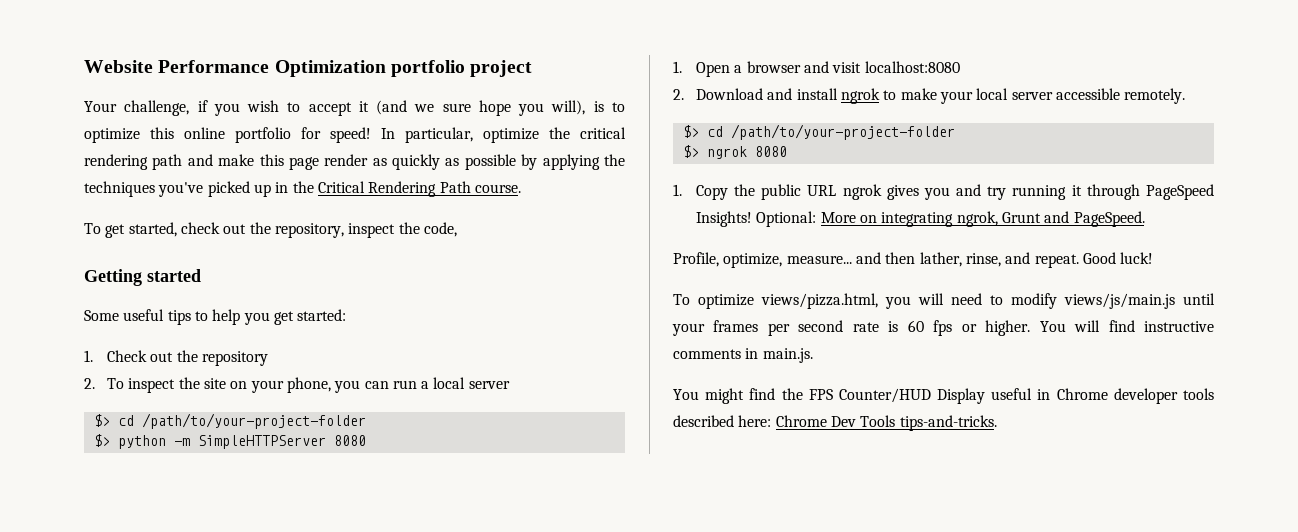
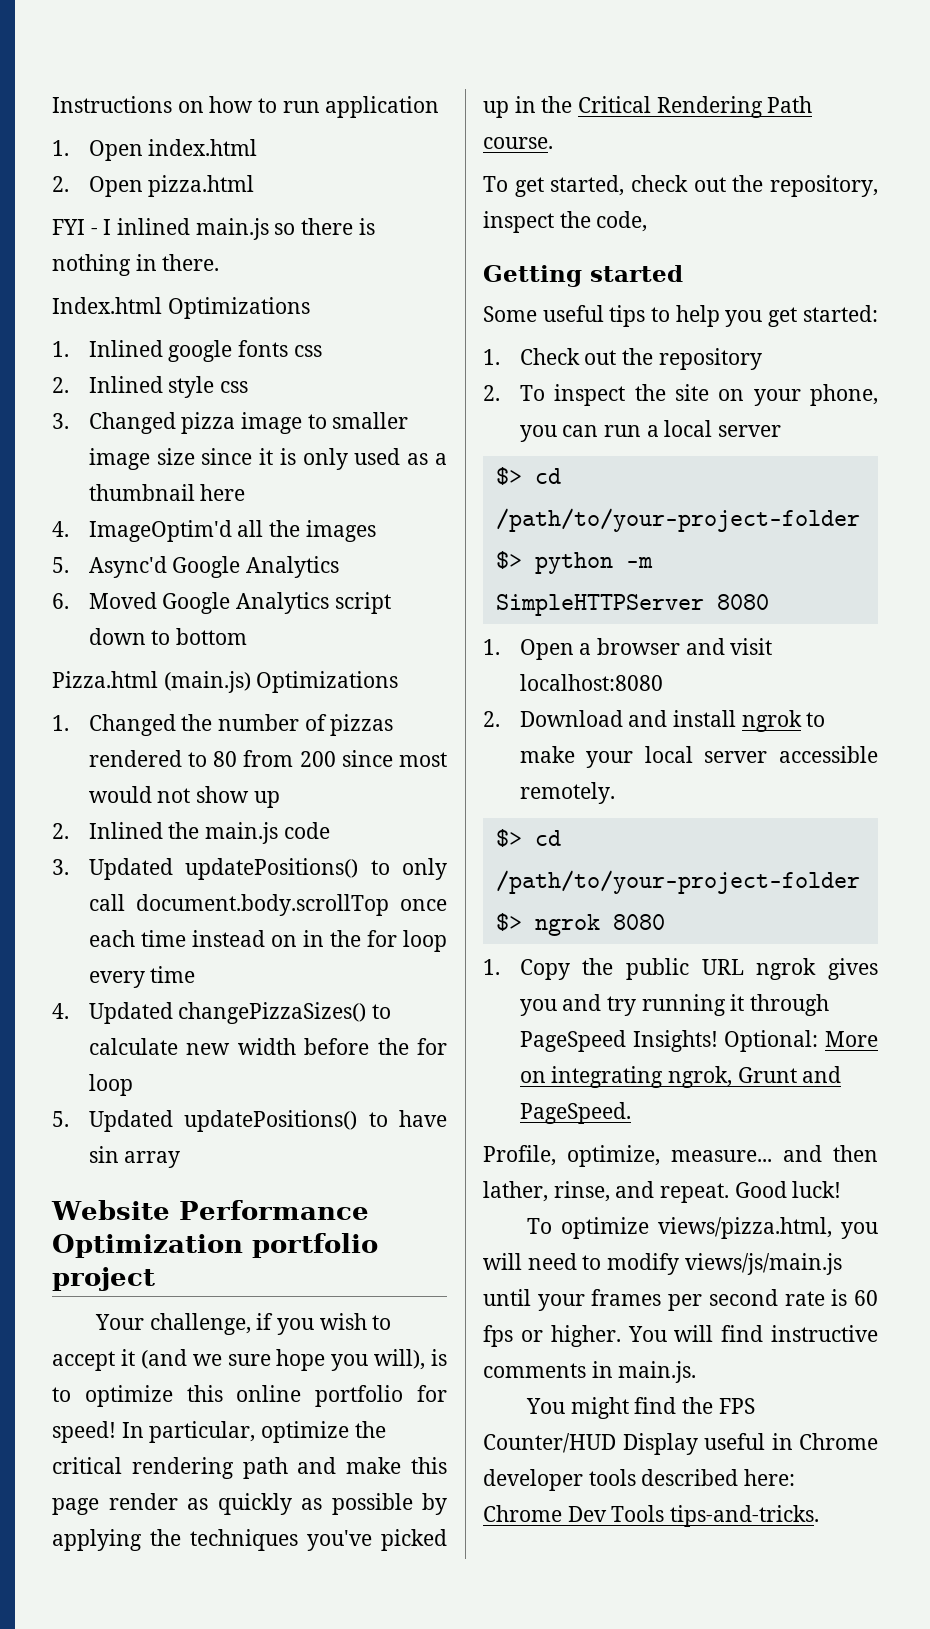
(84, 66) none -> [52,96,440,118] [52,139,258,161] [52,175,255,197] [52,218,375,240] [52,254,220,276] [52,297,310,319] [52,340,322,362] [52,376,249,398] [52,412,409,434] [88,448,448,470] [88,484,246,501] [52,520,376,542] [52,556,340,578] [52,592,391,614] [88,628,248,645] [52,671,399,693] [52,714,394,736] [88,750,448,767] [88,786,280,808] [52,822,330,844] [52,858,447,880] [88,894,447,916] [88,930,447,952] [88,966,196,988] [52,1002,392,1024] [88,1038,447,1055] [88,1074,133,1096] [52,1110,447,1132] [88,1146,181,1168] Instructions on how to run application // 1. Open index.html // 2. Open pizza.html // FYI - I inlined main.js so there is nothing in there. // Index.html Optimizations // 1. Inlined google fonts css // 2. Inlined style css // 3. Changed pizza image to smaller image size since it is only used as a thumbnail here // 4. ImageOptim'd all the images // 5. Async'd Google Analytics // 6. Moved Google Analytics script down to bottom // Pizza.html (main.js) Optimizations // 1. Changed the number of pizzas rendered to 80 from 200 since most would not show up // 2. Inlined the main.js code // 3. Updated updatePositions() to only call document.body.scrollTop once each time instead on in the for loop every time // 4. Updated changePizzaSizes() to calculate new width before the for loop // 5. Updated updatePositions() to have sin array //

